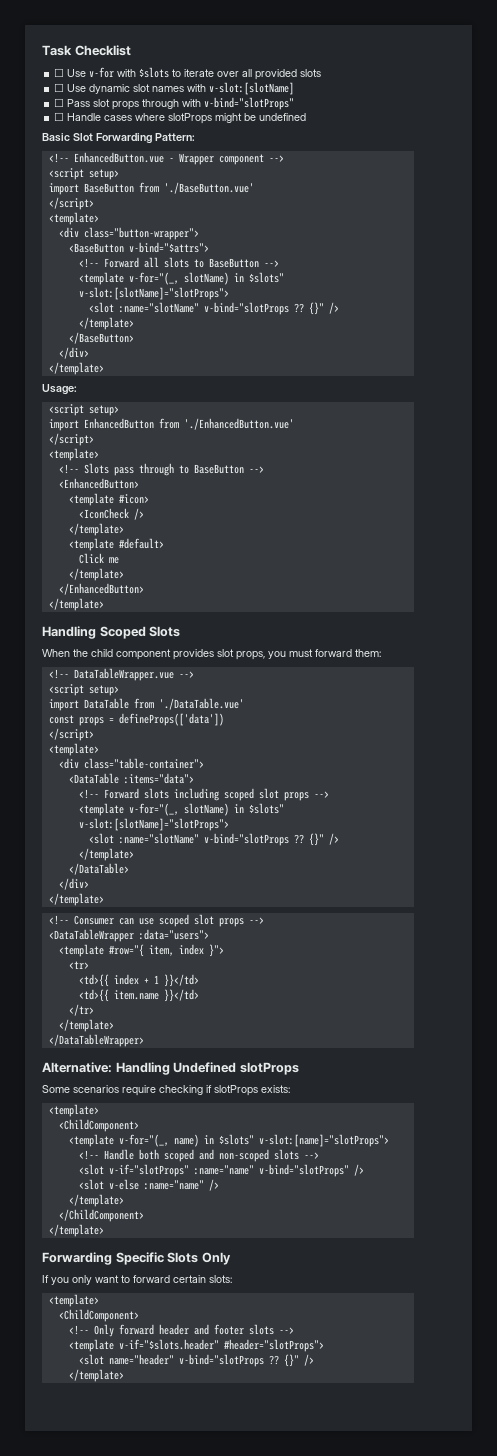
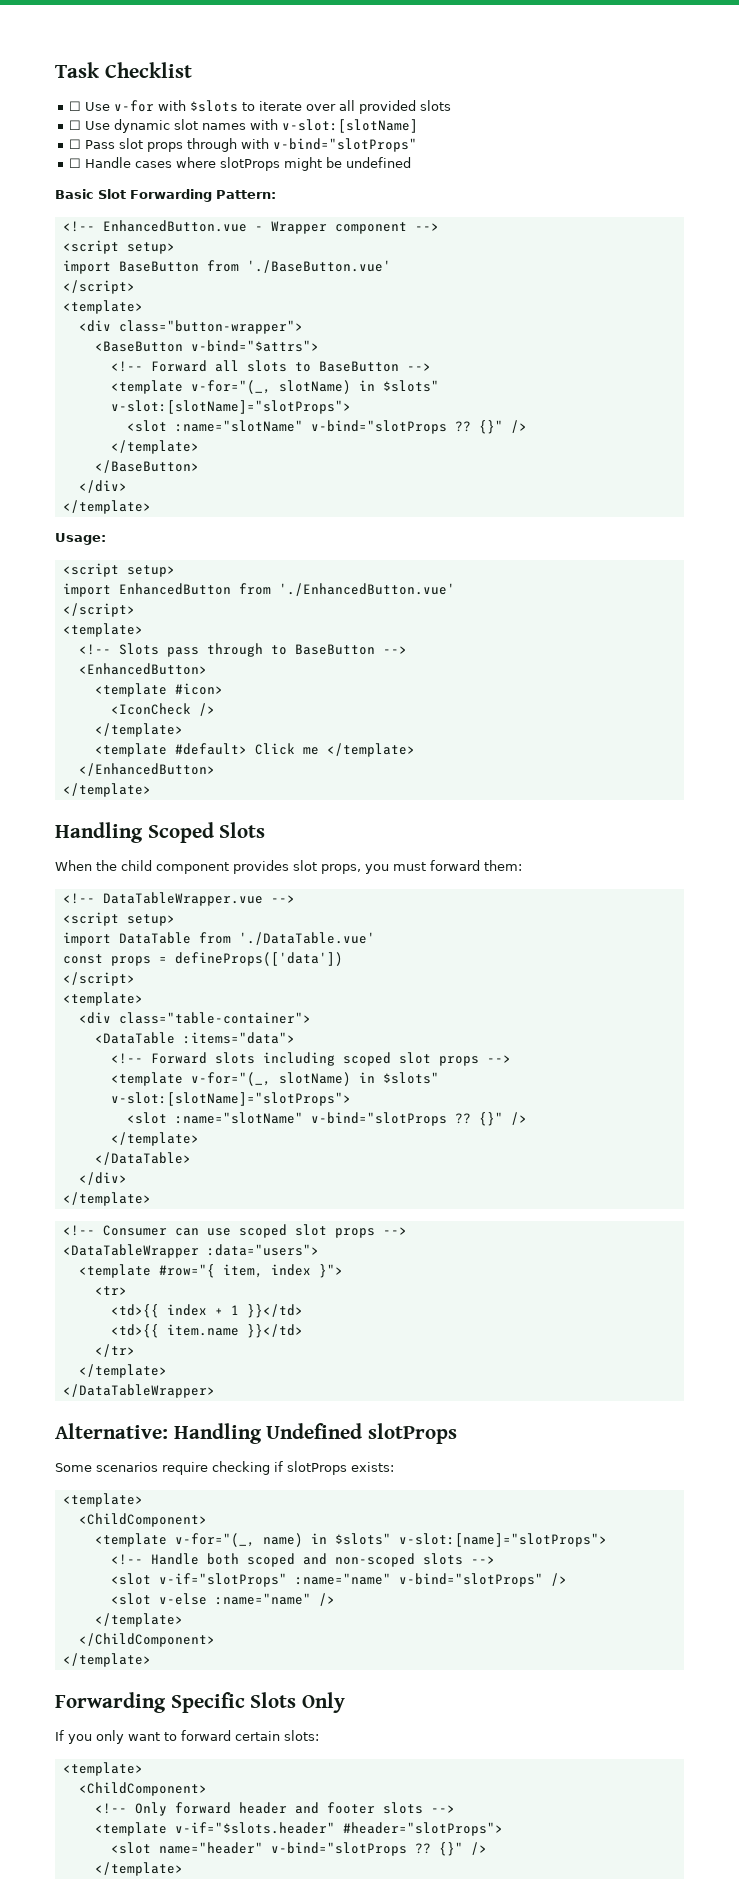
(164, 543) // -> (247, 749) none
(119, 560) // -> (319, 751) none

